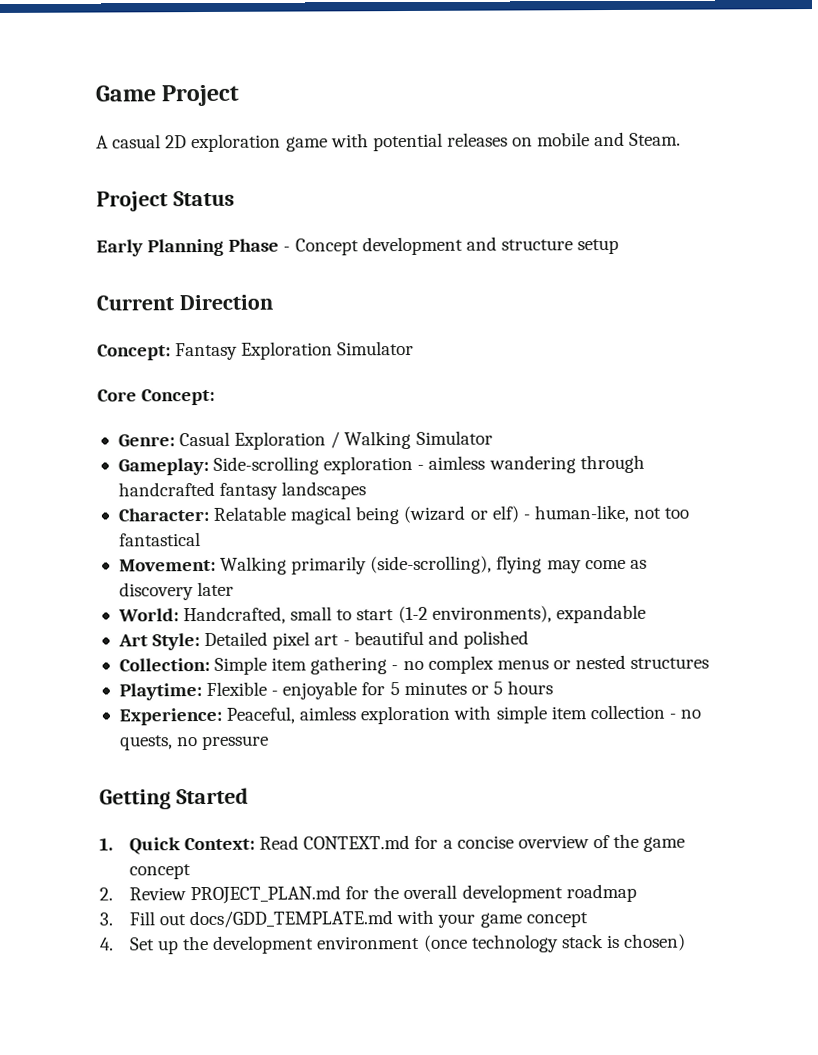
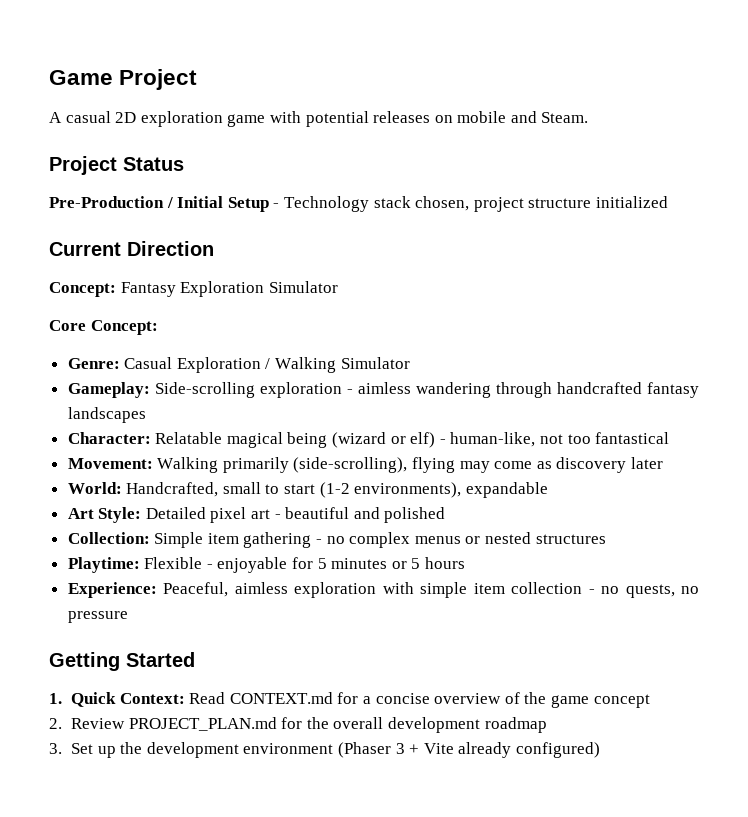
[96,236,620,257] Early Planning Phase - Concept development and structure setup -> [49,196,668,212] Pre-Production / Initial Setup - Technology stack chosen, project structure initialized
[128,909,588,929] [100,937,114,951] Fill out docs/GDD_TEMPLATE.md with your game concept // 4. -> (62, 748) none
[422,933,687,953] (once technology stack is chosen) -> [338,742,600,758] (Phaser 3 + Vite already configured)

